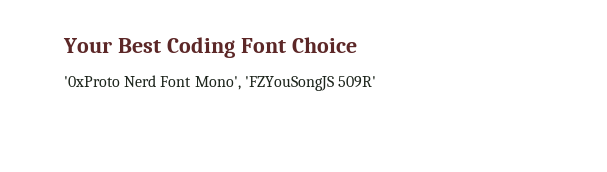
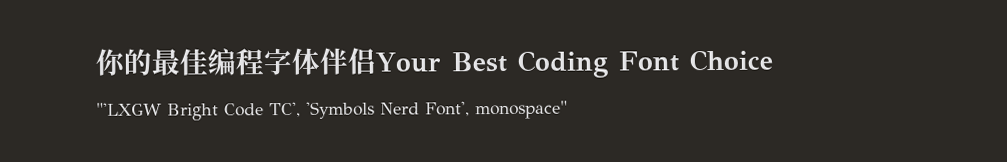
(63, 45) none -> [95,47,376,76] 你的最佳编程字体伴侣
[64,75,376,91] '0xProto Nerd Font Mono', 'FZYouSongJS 509R' -> [96,100,568,121] "'LXGW Bright Code TC', 'Symbols Nerd Font', monospace"

